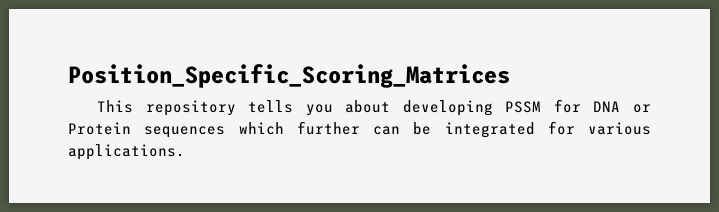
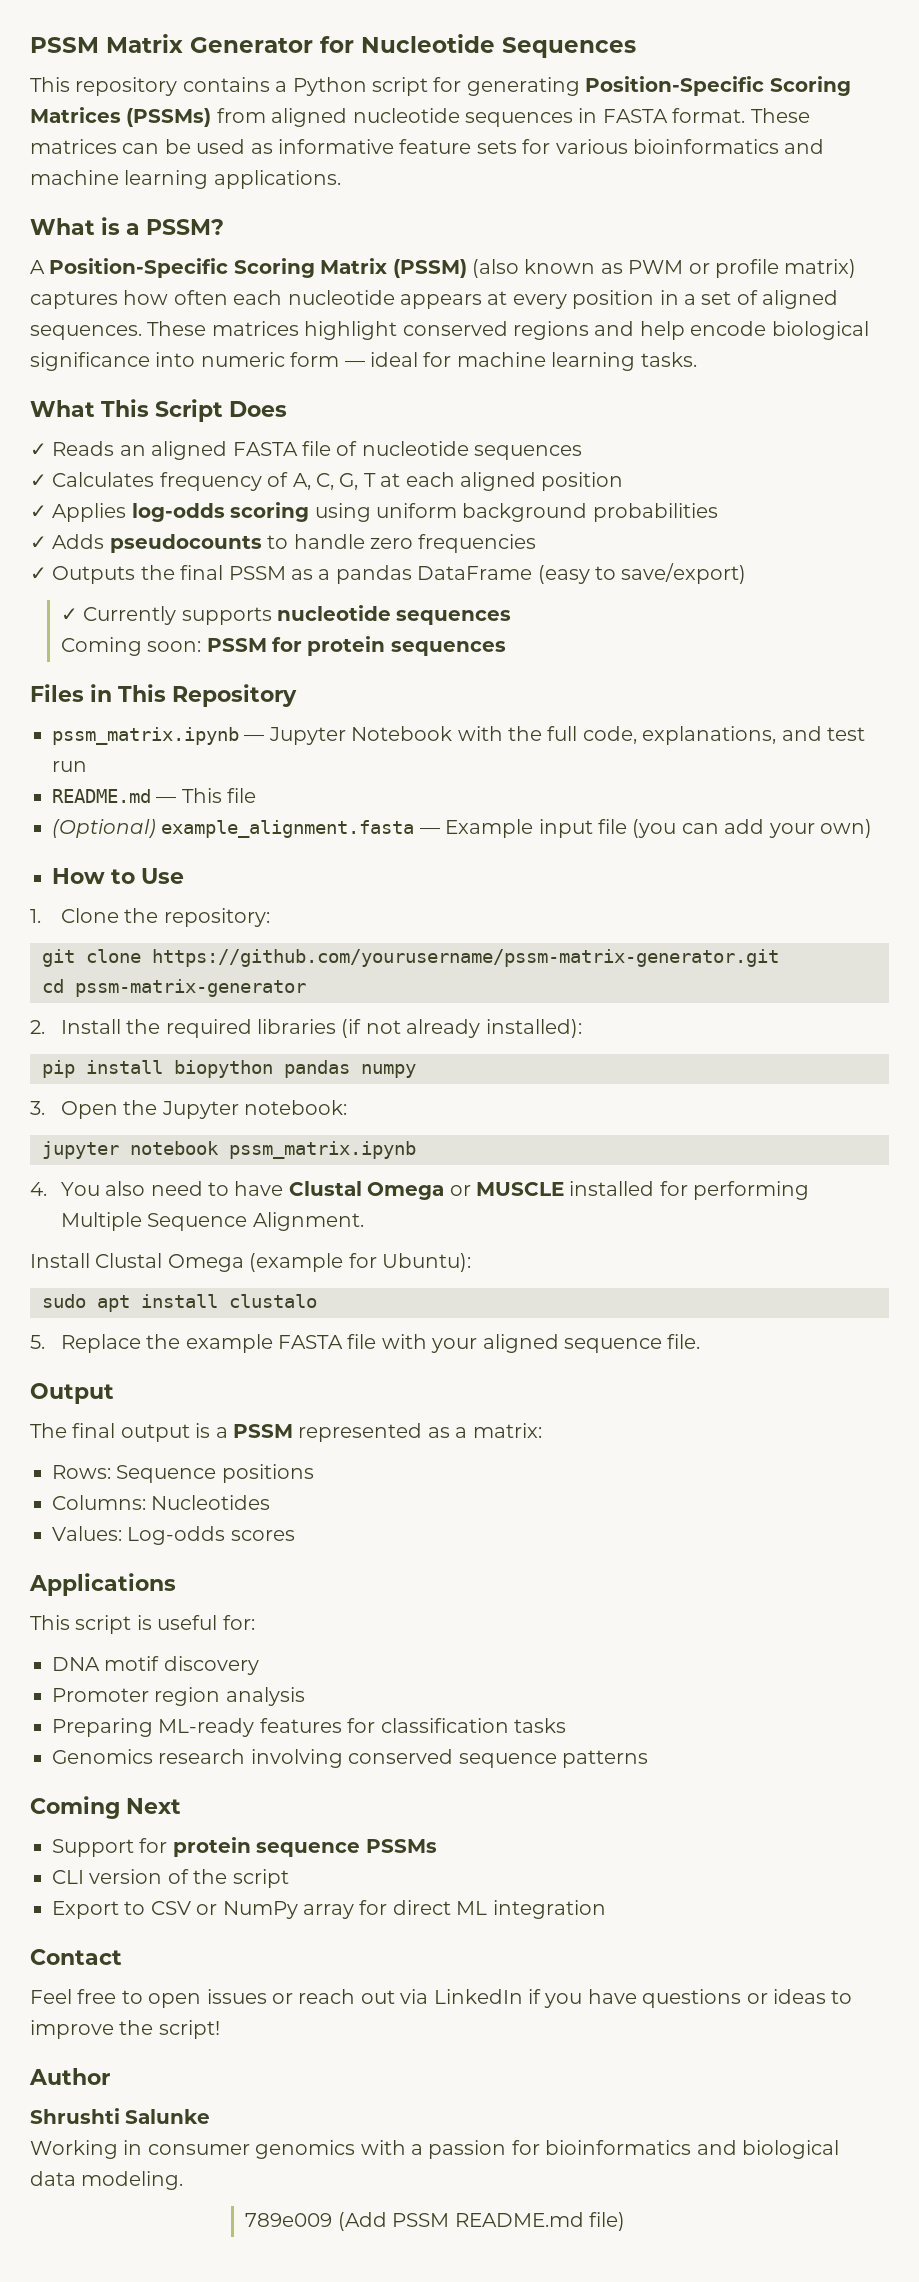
[68,64,510,88] [96,99,651,116] [68,121,651,138] [68,144,185,160] Position_Specific_Scoring_Matrices // This repository tells you about developing PSSM for DNA or Protein sequences which further can be integrated for various applications. -> [30,34,636,58] [30,76,851,96] [30,107,810,127] [30,139,825,154] [30,170,341,189] [30,217,224,235] [30,258,857,278] [30,290,839,309] [30,321,869,340] [30,352,697,371] [30,399,287,422] [30,441,583,460] [30,472,624,491] [30,502,718,522] [30,534,537,553] [30,563,747,584] [60,605,512,625] [60,636,506,656] [30,684,297,707] [52,726,865,745] [52,761,87,772] [52,788,257,803] [52,819,872,838] [52,868,184,884] [30,908,270,927] [42,949,779,967] [42,979,306,997] [30,1019,582,1038] [42,1060,416,1078] [30,1100,347,1119] [42,1141,416,1159] [30,1181,810,1200] [60,1212,364,1231] [30,1253,471,1272] [42,1294,317,1312] [30,1334,701,1353] [30,1383,114,1404] [30,1423,542,1442] [52,1464,314,1483] [52,1495,271,1510] [52,1526,295,1545] [29,1573,176,1596] [30,1615,255,1634] [52,1656,259,1675] [52,1687,305,1706] [52,1718,566,1737] [52,1749,648,1768] [30,1796,181,1819] [52,1837,437,1857] [52,1869,289,1888] [52,1900,606,1919] [30,1949,122,1965] [30,1989,853,2008] [30,2020,220,2039] [29,2068,110,2085] [30,2108,211,2124] [30,2140,839,2159] [30,2171,184,2190] [245,2212,625,2231] PSSM Matrix Generator for Nucleotide Sequences // This repository contains a Python script for generating Position-Specific Scoring Matrices (PSSMs) from aligned nucleotide sequences in FASTA format. These matrices can be used as informative feature sets for various bioinformatics and machine learning applications. // What is a PSSM? // A Position-Specific Scoring Matrix (PSSM) (also known as PWM or profile matrix) captures how often each nucleotide appears at every position in a set of aligned sequences. These matrices highlight conserved regions and help encode biological significance into numeric form — ideal for machine learning tasks. // What This Script Does // ✓ Reads an aligned FASTA file of nucleotide sequences // ✓ Calculates frequency of A, C, G, T at each aligned position // ✓ Applies log-odds scoring using uniform background probabilities // ✓ Adds pseudocounts to handle zero frequencies // ✓ Outputs the final PSSM as a pandas DataFrame (easy to save/export) // ✓ Currently supports nucleotide sequences // Coming soon: PSSM for protein sequences // Files in This Repository // pssm_matrix.ipynb — Jupyter Notebook with the full code, explanations, and test run // README.md — This file // (Optional) example_alignment.fasta — Example input file (you can add your own) // How to Use // 1. Clone the repository: // git clone https://github.com/yourusername/pssm-matrix-generator.git // cd pssm-matrix-generator // 2. Install the required libraries (if not already installed): // pip install biopython pandas numpy // 3. Open the Jupyter notebook: // jupyter notebook pssm_matrix.ipynb // 4. You also need to have Clustal Omega or MUSCLE installed for performing Multiple Sequence Alignment. // Install Clustal Omega (example for Ubuntu): // sudo apt install clustalo // 5. Replace the example FASTA file with your aligned sequence file. // Output // The final output is a PSSM represented as a matrix: // Rows: Sequence positions // Columns: Nucleotides // Values: Log-odds scores // Applications // This script is useful for: // DNA motif discovery // Promoter region analysis // Preparing ML-ready features for classification tasks // Genomics research involving conserved sequence patterns // Coming Next // Support for protein sequence PSSMs // CLI version of the script // Export to CSV or NumPy array for direct ML integration // Contact // Feel free to open issues or reach out via LinkedIn if you have questions or ideas to improve the script! // Author // Shrushti Salunke // Working in consumer genomics with a passion for bioinformatics and biological data modeling. // 789e009 (Add PSSM README.md file)

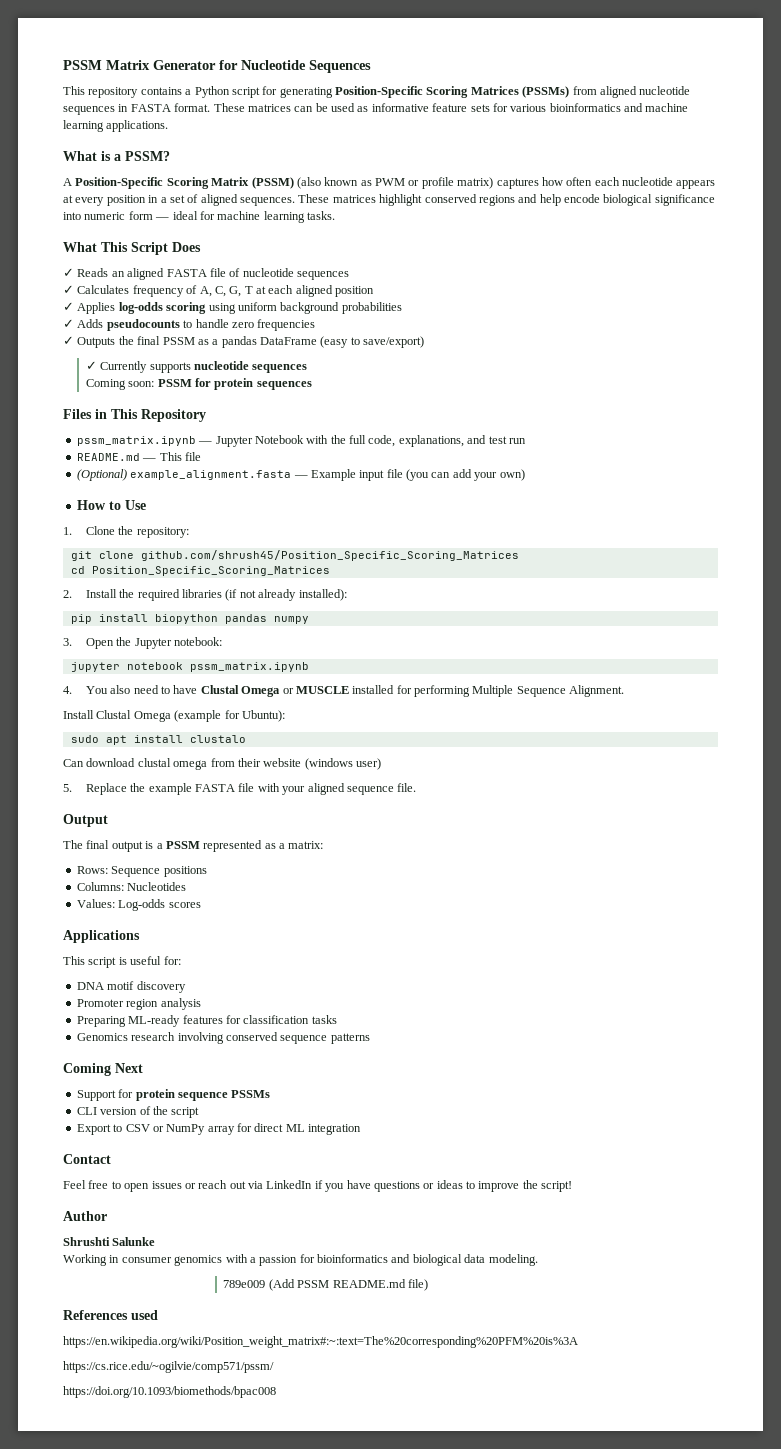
[152,949,779,967] https://github.com/yourusername/pssm-matrix-generator.git -> [140,550,519,561] github.com/shrush45/Position_Specific_Scoring_Matrices
[75,979,306,997] pssm-matrix-generator -> [91,566,330,576] Position_Specific_Scoring_Matrices
(317, 1301) none -> [63,758,381,770] // Can download clustal omega from their website (windows user)
(625, 2221) none -> [63,1310,158,1320] [63,1336,578,1348] [63,1361,274,1373] [63,1386,276,1398] // References used // https://en.wikipedia.org/wiki/Position_weight_matrix#:~:text=The%20corresponding%20PFM%20is%3A // https://cs.rice.edu/~ogilvie/comp571/pssm/ // https://doi.org/10.1093/biomethods/bpac008

